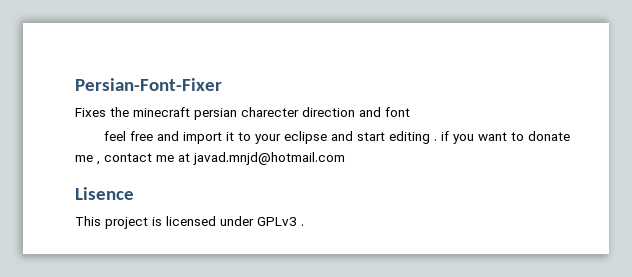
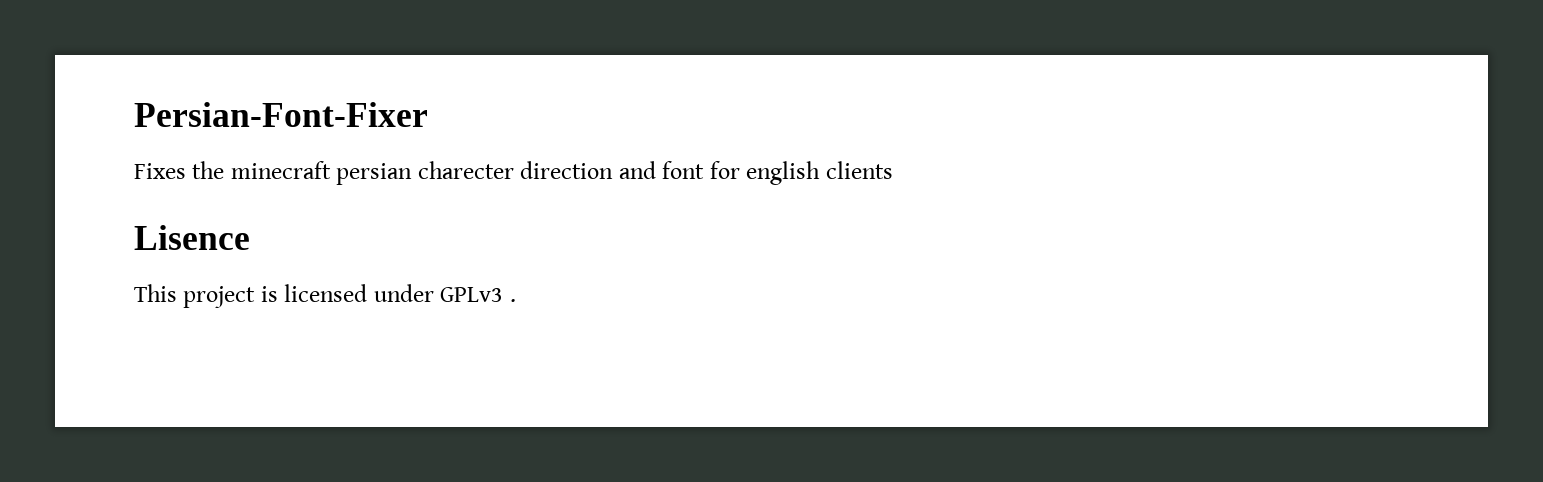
[103,131,570,144] [75,152,345,165] // feel free and import it to your eclipse and start editing . if you want to donate me , contact me at javad.mnjd@hotmail.com -> [709,161,893,185] for english clients

